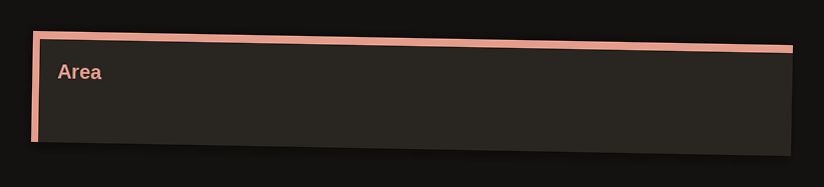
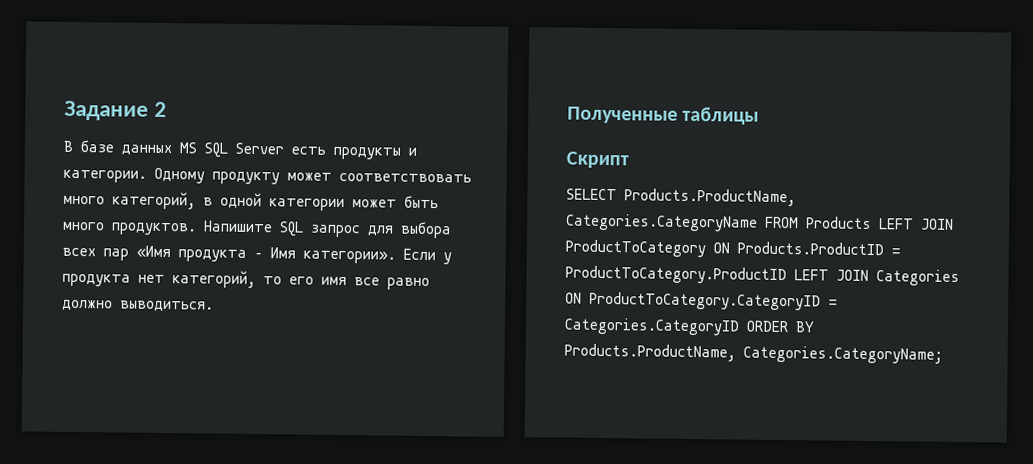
[57,64,103,80] Area -> [64,100,168,121] [63,140,417,160] [63,167,472,185] [63,191,439,212] [62,220,452,239] [62,245,452,265] [62,270,430,291] [62,299,214,312] [567,106,760,125] [566,151,629,169] [566,188,796,207] [566,213,954,232] [565,239,901,258] [565,265,960,287] [565,291,838,311] [564,317,815,336] [564,343,943,364] Задание 2 // В базе данных MS SQL Server есть продукты и категории. Одному продукту может соответствовать много категорий, в одной категории может быть много продуктов. Напишите SQL запрос для выбора всех пар «Имя продукта – Имя категории». Если у продукта нет категорий, то его имя все равно должно выводиться. // Полученные таблицы // Скрипт // SELECT Products.ProductName, Categories.CategoryName FROM Products LEFT JOIN ProductToCategory ON Products.ProductID = ProductToCategory.ProductID LEFT JOIN Categories ON ProductToCategory.CategoryID = Categories.CategoryID ORDER BY Products.ProductName, Categories.CategoryName;

